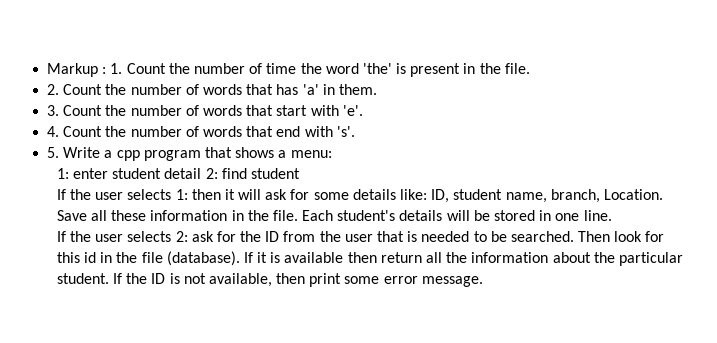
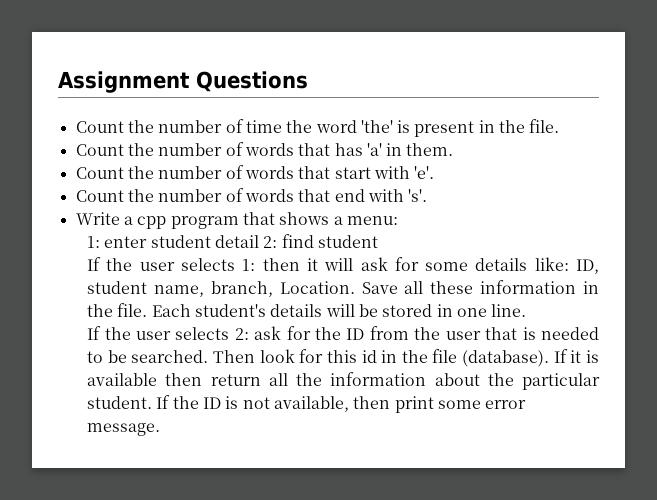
[47,63,123,77] Markup : 1. -> [58,71,308,93] Assignment Questions //
[47,84,60,95] 2. -> (560, 126) none
[47,105,60,116] 3. -> (454, 149) none
[47,126,60,137] 4. -> (435, 172) none
[47,147,60,158] 5. -> (428, 195) none

